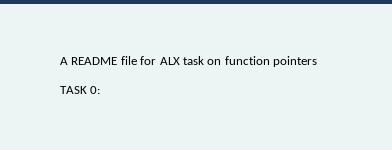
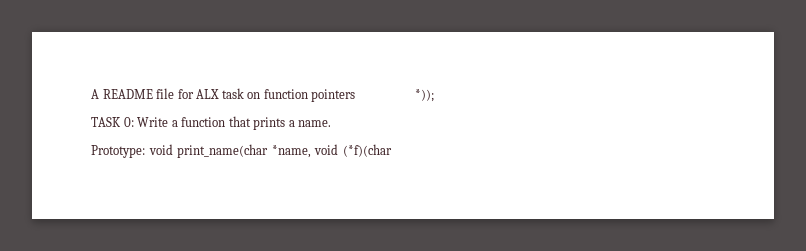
(101, 90) none -> [137,116,332,130] [91,144,392,158] [415,89,434,102] Write a function that prints a name. // Prototype: void print_name(char *name, void (*f)(char *));

